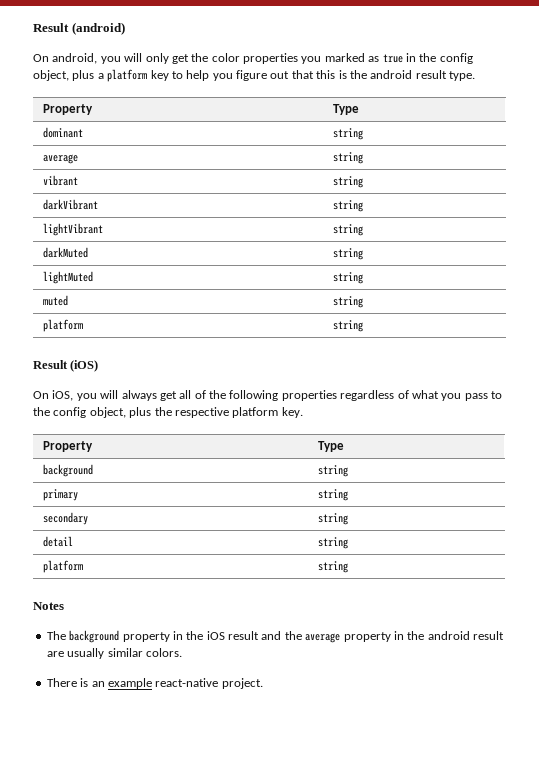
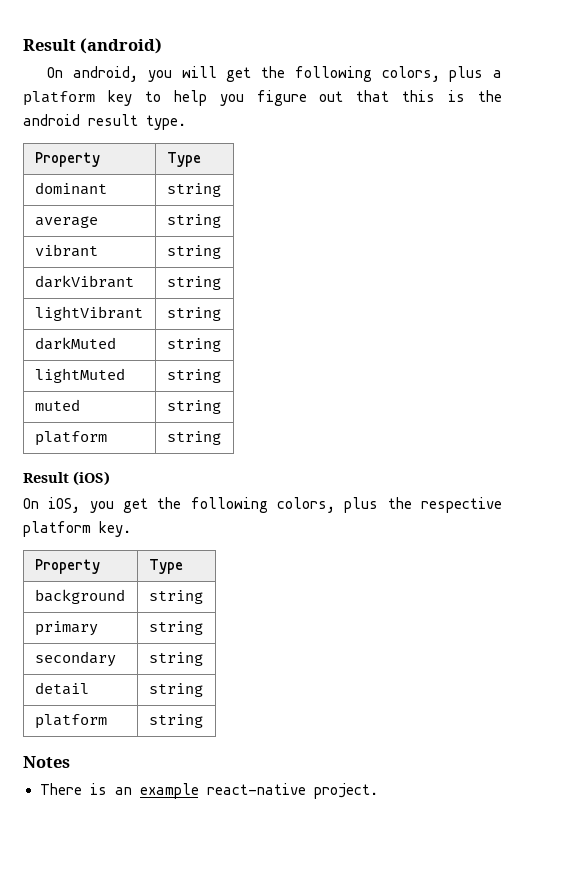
[145,53,473,64] [33,70,69,81] only get the color properties you marked as true in the config object, -> [226,66,440,82] get the following colors,
[100,390,502,401] [33,407,126,418] will always get all of the following properties regardless of what you pass to the config object, -> [123,497,335,513] get the following colors,
[46,630,504,643] [46,648,182,659] // The background property in the iOS result and the average property in the android result are usually similar colors. -> (70, 762) none

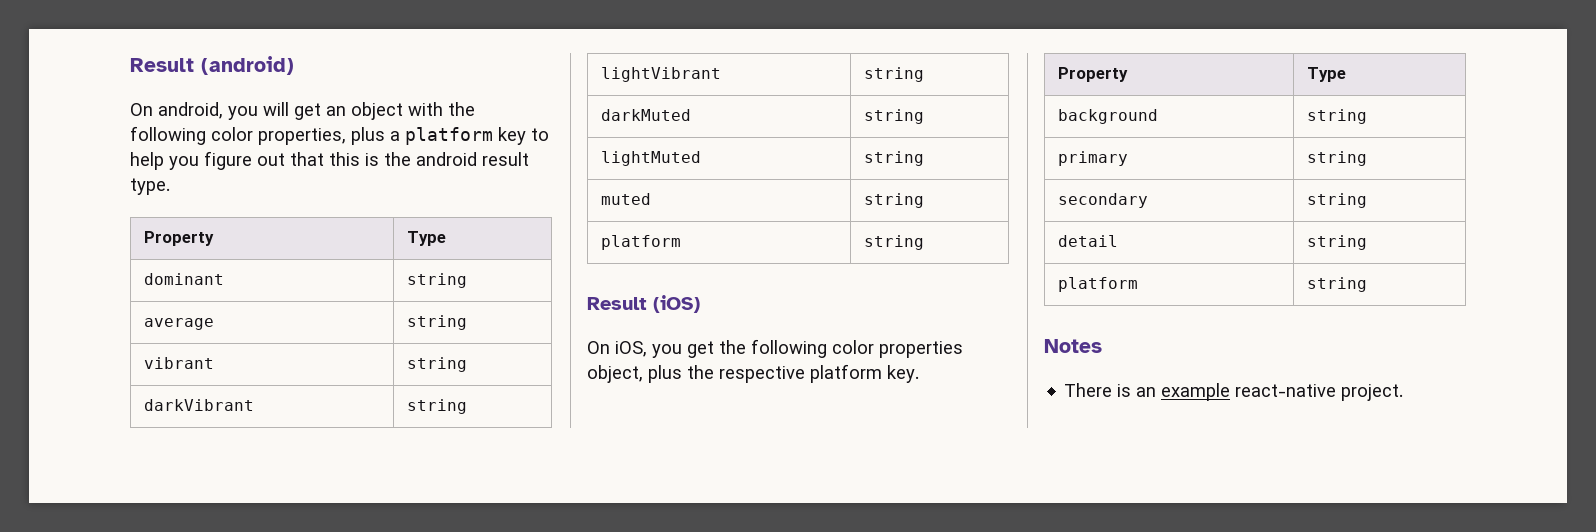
[261,66,440,82] the following colors, -> [326,102,475,120] [130,126,346,145] an object with the following color properties,
[277,497,335,513] colors, -> [832,340,963,358] [587,365,643,383] color properties object,

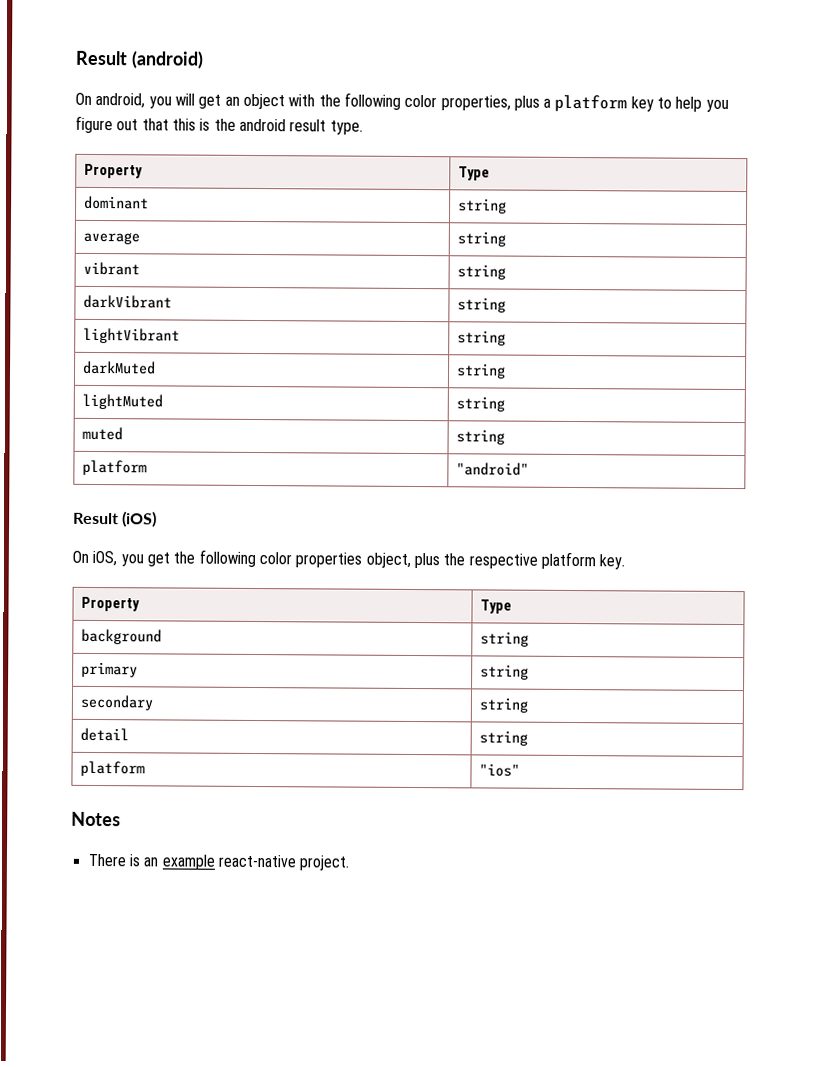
[863,235,924,250] string -> [456,462,530,476] "android"
[1306,277,1367,292] string -> [479,763,521,777] "ios"

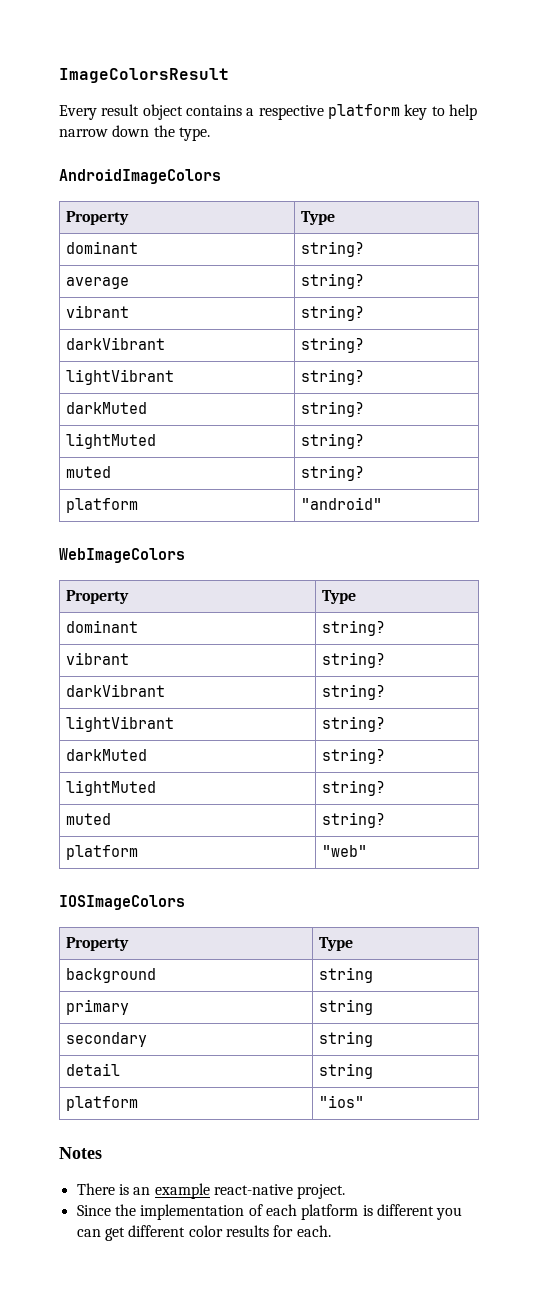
[75,50,204,69] [75,92,729,113] [75,115,327,134] Result (android) // On android, you will get an object with the following color properties, plus a platform key to help you figure out that this is the android result -> [59,68,229,83] [59,104,477,120] [59,125,175,137] ImageColorsResult // Every result object contains a respective platform key to help narrow down the
[84,163,144,179] [458,166,491,181] [84,195,150,210] [458,198,508,214] // Property | Type // dominant | string -> [59,169,221,184] [65,211,129,225] [300,211,335,225] [65,241,138,254] [300,241,364,257] // AndroidImageColors // Property | Type // dominant | string?
[457,231,507,247] [83,261,141,276] [457,264,507,280] [83,294,173,309] [457,297,507,313] [83,327,181,344] [457,330,507,346] [82,360,157,375] [456,363,507,379] [82,393,164,410] [456,396,506,412] [82,426,124,441] [456,429,506,445] string // vibrant | string // darkVibrant | string // lightVibrant | string // darkMuted | string // lightMuted | string // muted | string -> [300,273,364,289] [65,305,129,318] [300,305,364,321] [65,337,165,350] [300,337,364,353] [65,369,174,385] [300,369,364,385] [65,402,147,414] [300,401,364,417] [65,433,156,449] [300,433,364,449] [65,466,111,478] [300,465,364,481] string? // vibrant | string? // darkVibrant | string? // lightVibrant | string? // darkMuted | string? // lightMuted | string? // muted | string?
[73,511,158,528] [72,549,626,570] Result (iOS) // On iOS, you get the following color properties object, plus the respective platform key. -> [59,548,185,563] [65,590,129,604] [321,590,356,604] [65,620,138,633] [321,620,385,636] [65,652,129,665] [321,652,385,668] [65,684,165,697] [321,684,385,700] [65,716,174,732] [321,716,385,732] [65,749,147,761] [321,748,385,764] [65,780,156,796] [321,780,385,796] [65,813,111,825] [321,812,385,828] [65,845,138,860] [321,845,367,857] [59,895,185,910] WebImageColors // Property | Type // dominant | string? // vibrant | string? // darkVibrant | string? // lightVibrant | string? // darkMuted | string? // lightMuted | string? // muted | string? // platform | "web" // IOSImageColors
(350, 863) none -> [76,1204,463,1220] [76,1225,331,1241] // Since the implementation of each platform is different you can get different color results for each.

